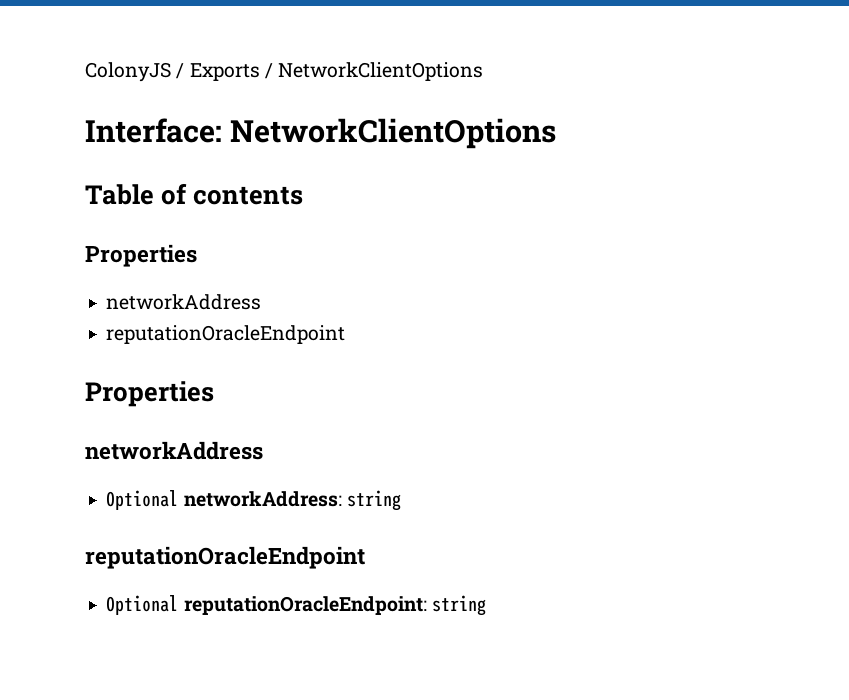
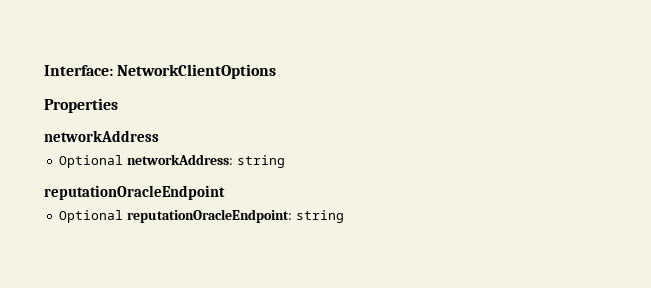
[85,62,484,82] [85,118,557,149] [85,183,304,205] [85,244,197,267] [106,294,262,310] [106,325,346,344] ColonyJS / Exports / NetworkClientOptions // Interface: NetworkClientOptions // Table of contents // Properties // networkAddress // reputationOracleEndpoint -> [44,64,277,79] Interface: NetworkClientOptions

